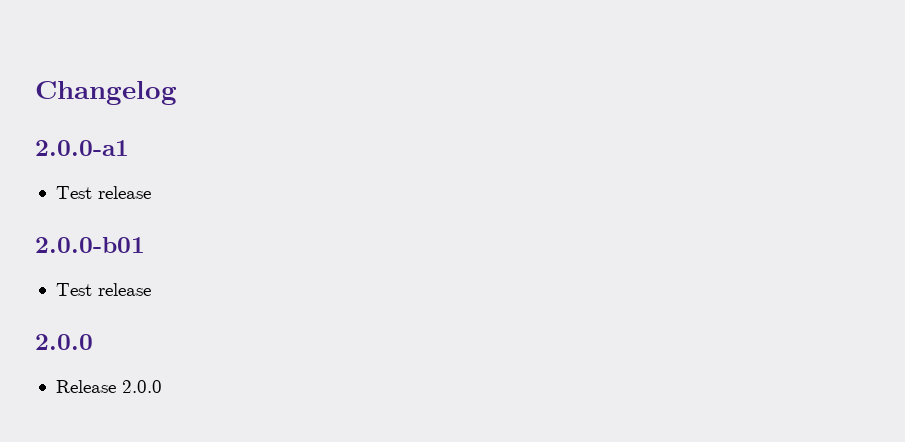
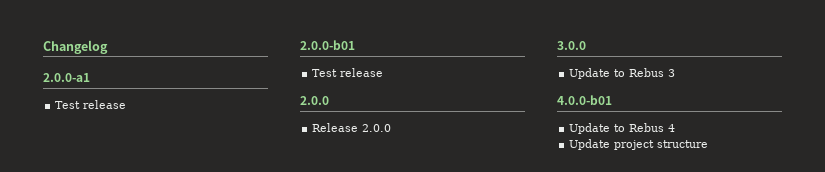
(162, 386) none -> [557,41,586,50] [569,68,676,79] [557,95,612,105] [569,123,676,134] [569,139,709,150] // 3.0.0 // Update to Rebus 3 // 4.0.0-b01 // Update to Rebus 4 // Update project structure

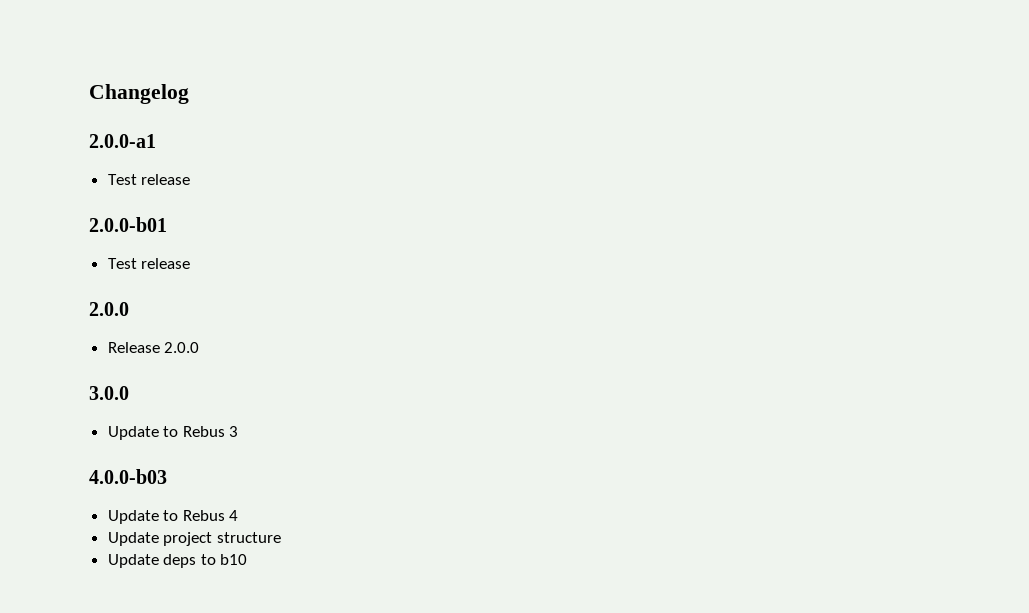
[557,95,612,105] 4.0.0-b01 -> [89,469,167,484] 4.0.0-b03
(709, 144) none -> [107,554,248,568] // Update deps to b10

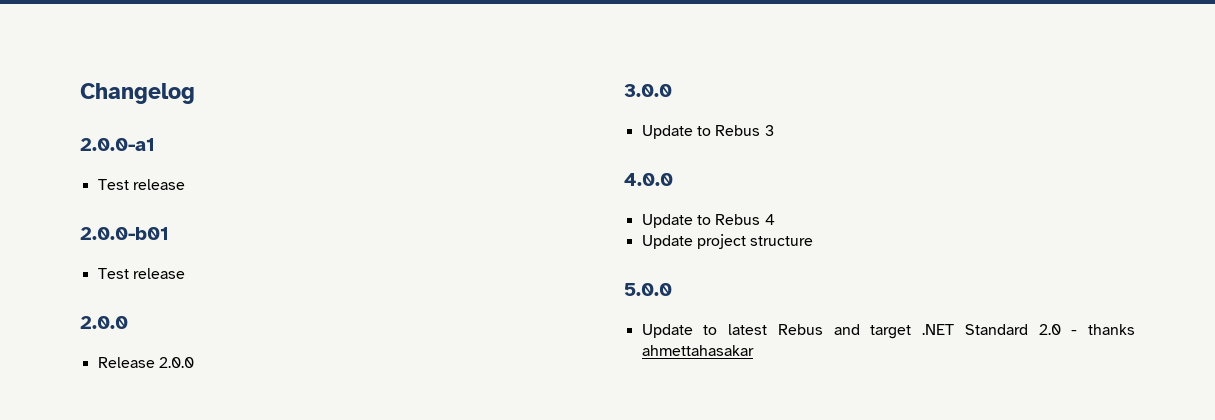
[89,469,167,484] 4.0.0-b03 -> [624,173,673,186] 4.0.0
[107,554,248,568] // Update deps to b10 -> [624,283,672,296] [641,324,1135,339] [641,345,754,356] // 5.0.0 // Update to latest Rebus and target .NET Standard 2.0 - thanks ahmettahasakar

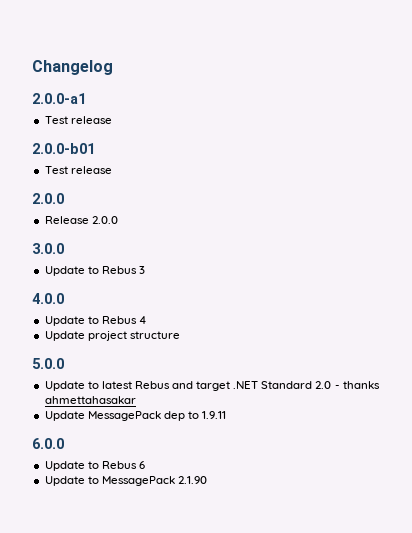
(754, 350) none -> [44,411,227,421] [32,438,64,449] [44,461,145,471] [44,476,207,486] // Update MessagePack dep to 1.9.11 // 6.0.0 // Update to Rebus 6 // Update to MessagePack 2.1.90

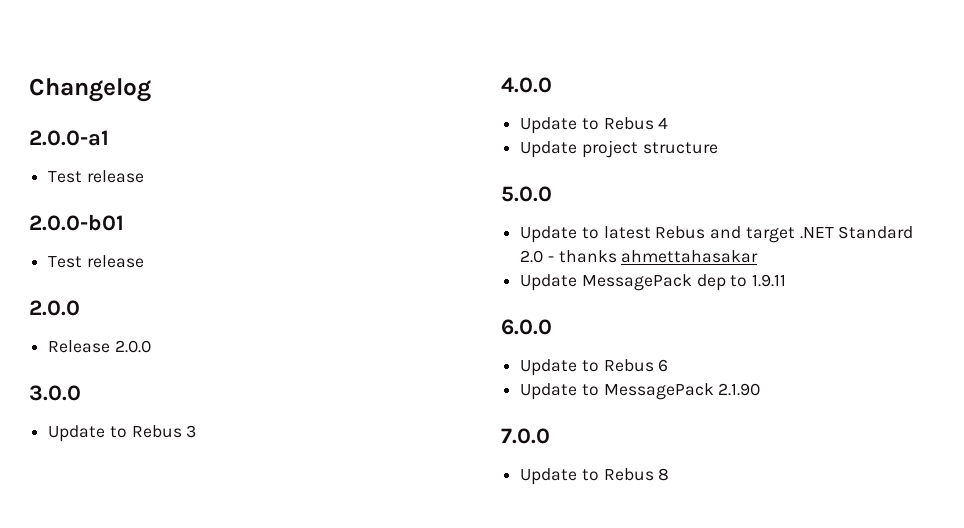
(207, 480) none -> [501,428,550,444] [520,468,670,485] // 7.0.0 // Update to Rebus 8

